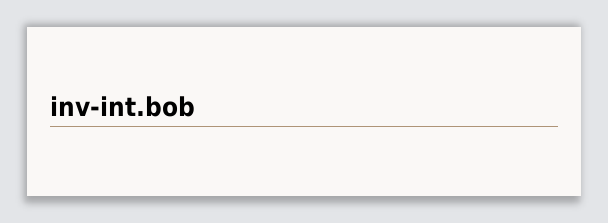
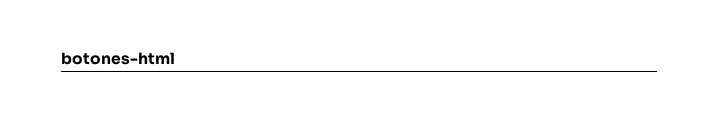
[50,96,195,117] inv-int.bob -> [61,52,175,65] botones-html

